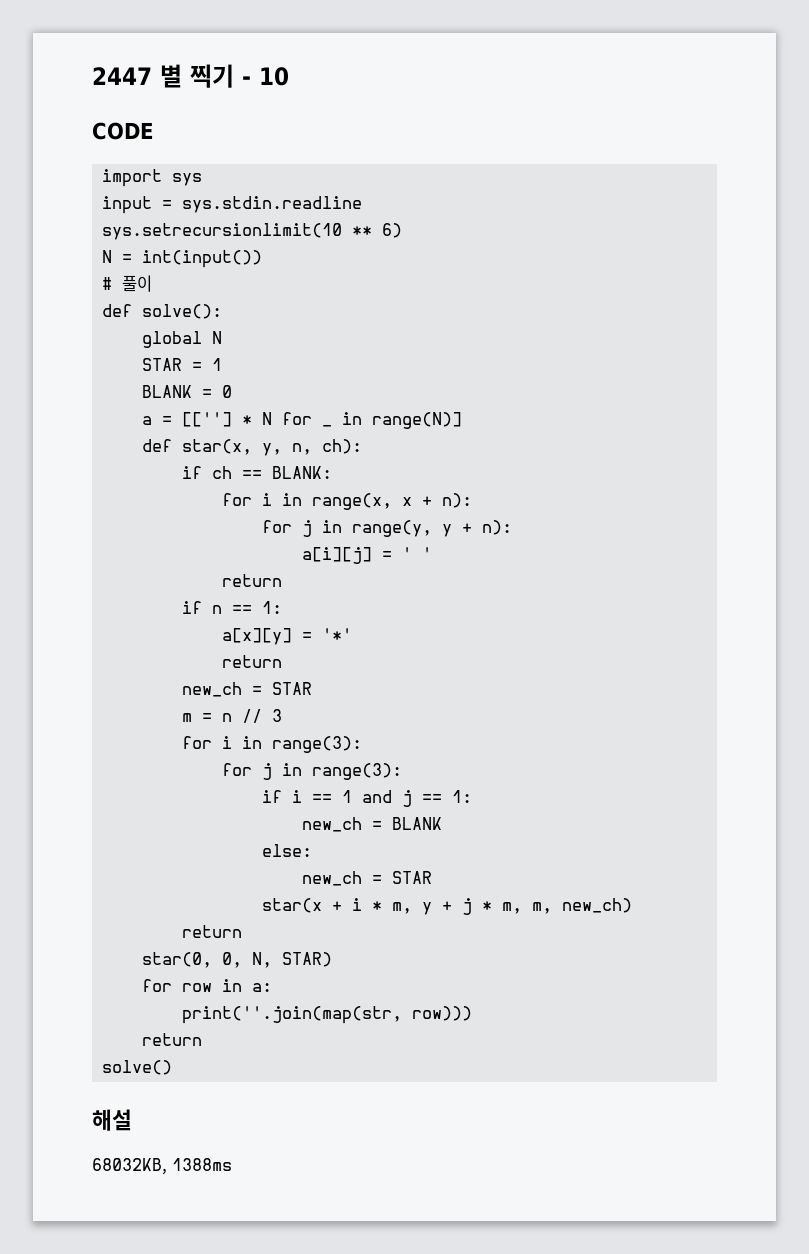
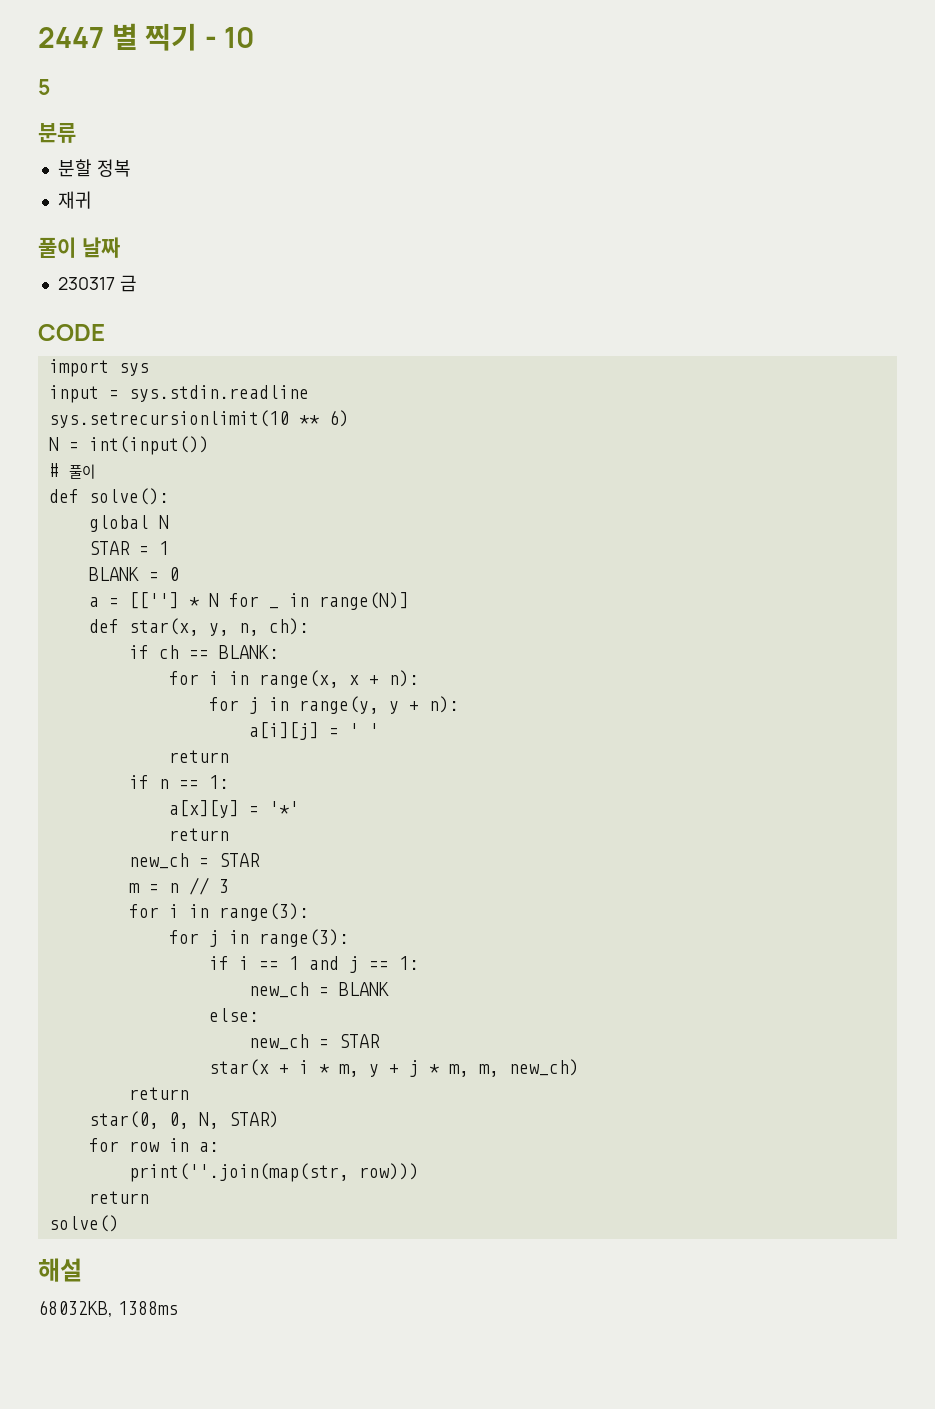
(289, 76) none -> [38,79,50,95] [38,123,76,143] [57,159,131,177] [57,191,92,209] [38,237,120,258] [57,275,137,292] // 5 // 분류 // 분할 정복 // 재귀 // 풀이 날짜 // 230317 금

